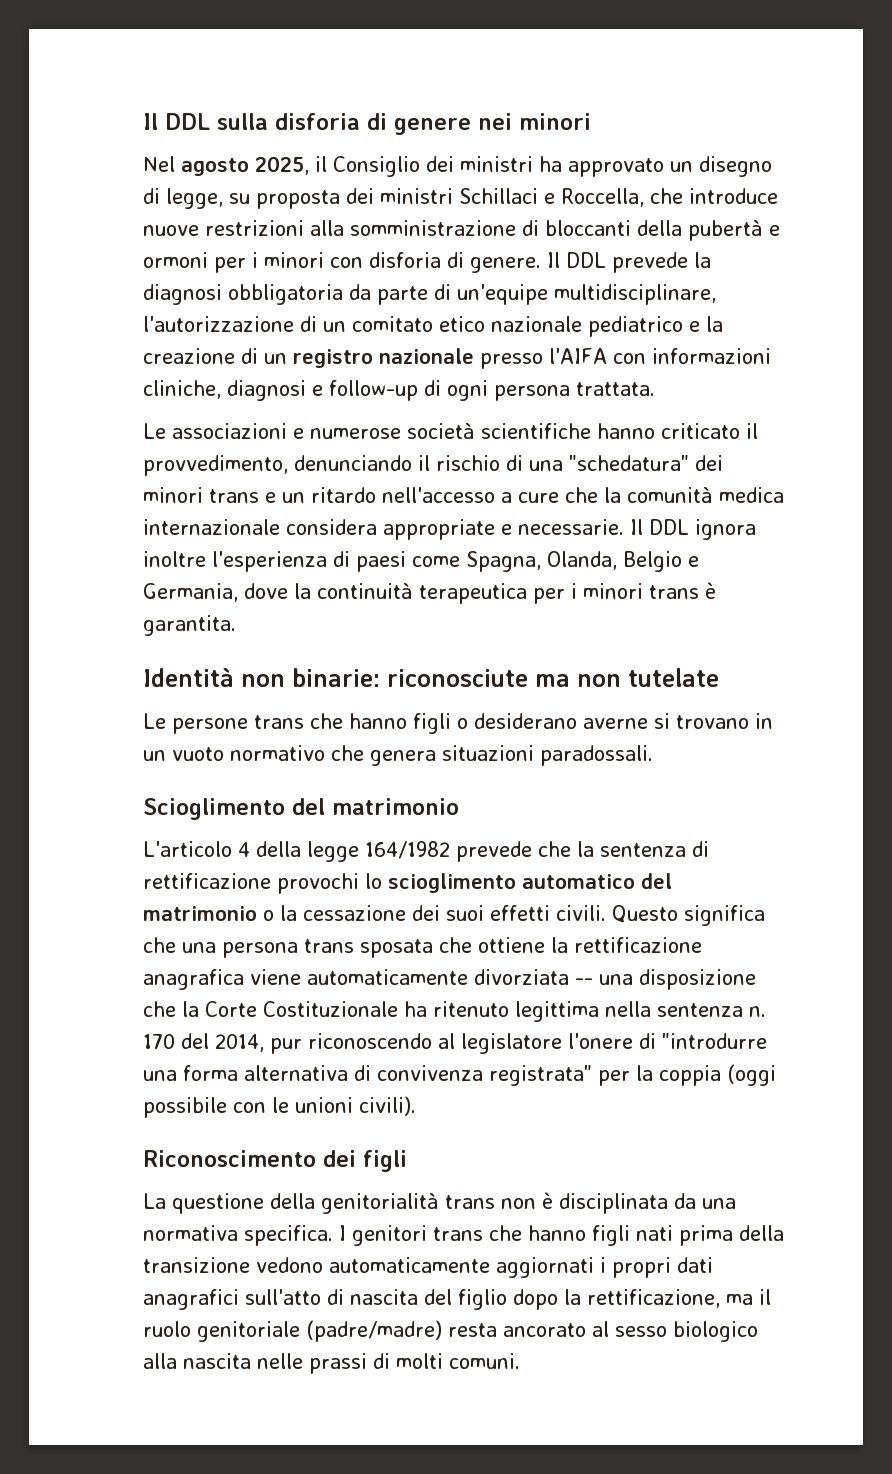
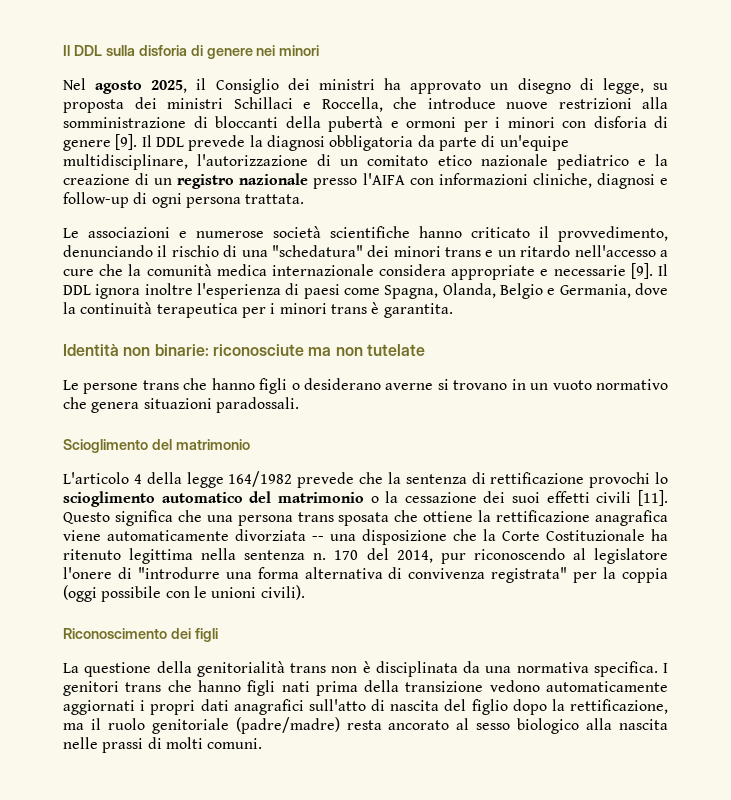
[470,257,541,273] genere. -> [63,134,138,151] genere [9].
[518,519,624,535] necessarie. -> [553,263,653,279] necessarie [9].
[556,905,606,921] civili. -> [596,490,668,506] civili [11].

